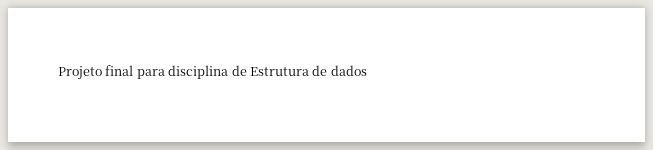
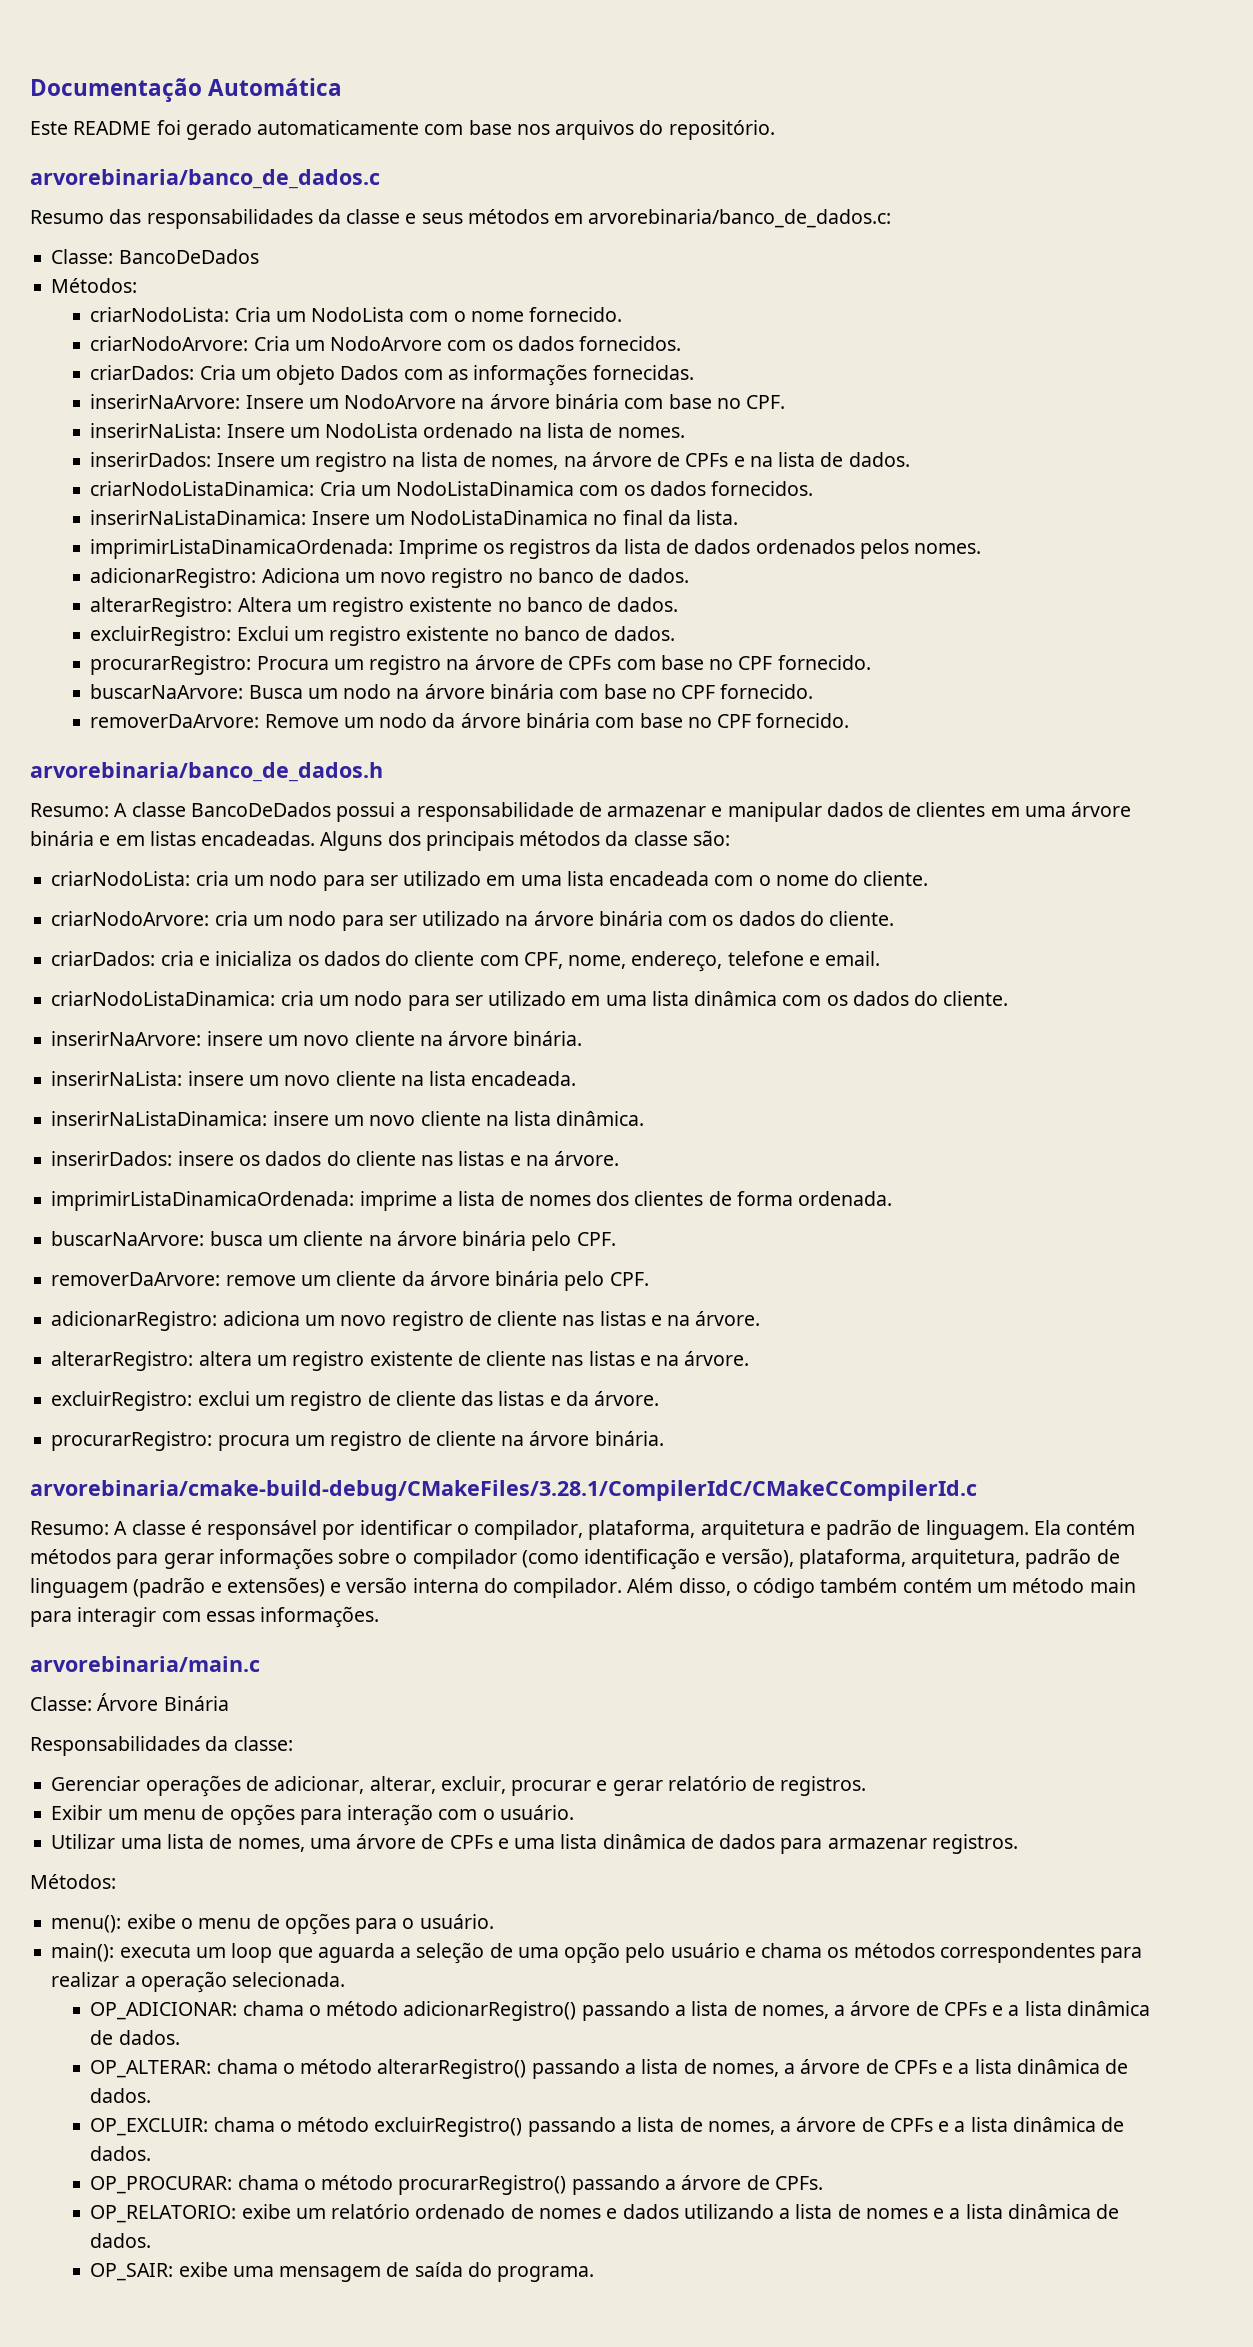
[58,65,367,80] Projeto final para disciplina de Estrutura de dados -> [30,78,343,102] [30,120,775,140] [30,169,380,189] [30,209,892,229] [51,249,259,264] [51,278,138,293] [90,307,623,322] [90,336,682,351] [90,364,694,386] [90,394,786,409] [90,423,685,438] [90,452,910,472] [90,481,814,496] [90,510,739,525] [90,539,982,559] [90,568,689,588] [90,597,678,617] [90,626,675,646] [90,655,871,675] [90,684,814,699] [90,713,850,728] [30,762,383,782] [30,802,1132,822] [30,830,730,851] [51,871,929,891] [51,911,895,931] [51,951,881,972] [51,991,1009,1011] [51,1031,583,1046] [51,1071,577,1086] [51,1111,645,1126] [51,1151,620,1166] [51,1191,893,1211] [51,1231,616,1251] [51,1271,649,1291] [51,1311,761,1331] [51,1351,750,1371] [51,1391,660,1411] [51,1431,664,1451] [30,1480,977,1501] [30,1519,1136,1540] [30,1548,1120,1570] [30,1577,1136,1598] [30,1606,380,1628] [30,1656,260,1672] [30,1693,229,1711] [30,1736,293,1756] [51,1775,867,1797] [51,1804,574,1826] [51,1834,1018,1854] [30,1874,116,1889] [51,1913,494,1935] [51,1942,1143,1964] [51,1971,346,1993] [90,2001,1150,2021] [90,2030,180,2045] [90,2059,1129,2079] [90,2088,152,2103] [90,2117,1125,2137] [90,2146,152,2161] [90,2175,823,2195] [90,2204,1120,2223] [90,2233,152,2248] [90,2262,595,2282] Documentação Automática // Este README foi gerado automaticamente com base nos arquivos do repositório. // arvorebinaria/banco_de_dados.c // Resumo das responsabilidades da classe e seus métodos em arvorebinaria/banco_de_dados.c: // Classe: BancoDeDados // Métodos: // criarNodoLista: Cria um NodoLista com o nome fornecido. // criarNodoArvore: Cria um NodoArvore com os dados fornecidos. // criarDados: Cria um objeto Dados com as informações fornecidas. // inserirNaArvore: Insere um NodoArvore na árvore binária com base no CPF. // inserirNaLista: Insere um NodoLista ordenado na lista de nomes. // inserirDados: Insere um registro na lista de nomes, na árvore de CPFs e na lista de dados. // criarNodoListaDinamica: Cria um NodoListaDinamica com os dados fornecidos. // inserirNaListaDinamica: Insere um NodoListaDinamica no final da lista. // imprimirListaDinamicaOrdenada: Imprime os registros da lista de dados ordenados pelos nomes. // adicionarRegistro: Adiciona um novo registro no banco de dados. // alterarRegistro: Altera um registro existente no banco de dados. // excluirRegistro: Exclui um registro existente no banco de dados. // procurarRegistro: Procura um registro na árvore de CPFs com base no CPF fornecido. // buscarNaArvore: Busca um nodo na árvore binária com base no CPF fornecido. // removerDaArvore: Remove um nodo da árvore binária com base no CPF fornecido. // arvorebinaria/banco_de_dados.h // Resumo: A classe BancoDeDados possui a responsabilidade de armazenar e manipular dados de clientes em uma árvore binária e em listas encadeadas. Alguns dos principais métodos da classe são: // criarNodoLista: cria um nodo para ser utilizado em uma lista encadeada com o nome do cliente. // criarNodoArvore: cria um nodo para ser utilizado na árvore binária com os dados do cliente. // criarDados: cria e inicializa os dados do cliente com CPF, nome, endereço, telefone e email. // criarNodoListaDinamica: cria um nodo para ser utilizado em uma lista dinâmica com os dados do cliente. // inserirNaArvore: insere um novo cliente na árvore binária. // inserirNaLista: insere um novo cliente na lista encadeada. // inserirNaListaDinamica: insere um novo cliente na lista dinâmica. // inserirDados: insere os dados do cliente nas listas e na árvore. // imprimirListaDinamicaOrdenada: imprime a lista de nomes dos clientes de forma ordenada. // buscarNaArvore: busca um cliente na árvore binária pelo CPF. // removerDaArvore: remove um cliente da árvore binária pelo CPF. // adicionarRegistro: adiciona um novo registro de cliente nas listas e na árvore. // alterarRegistro: altera um registro existente de cliente nas listas e na árvore. // excluirRegistro: exclui um registro de cliente das listas e da árvore. // procurarRegistro: procura um registro de cliente na árvore binária. // arvorebinaria/cmake-build-debug/CMakeFiles/3.28.1/CompilerIdC/CMakeCCompilerId.c // Resumo: A classe é responsável por identificar o compilador, plataforma, arquitetura e padrão de linguagem. Ela contém métodos para gerar informações sobre o compilador (como identificação e versão), plataforma, arquitetura, padrão de linguagem (padrão e extensões) e versão interna do compilador. Além disso, o código também contém um método main para interagir com essas informações. // arvorebinaria/main.c // Classe: Árvore Binária // Responsabilidades da classe: // Gerenciar operações de adicionar, alterar, excluir, procurar e gerar relatório de registros. // Exibir um menu de opções para interação com o usuário. // Utilizar uma lista de nomes, uma árvore de CPFs e uma lista dinâmica de dados para armazenar registros. // Métodos: // menu(): exibe o menu de opções para o usuário. // main(): executa um loop que aguarda a seleção de uma opção pelo usuário e chama os métodos correspondentes para realizar a operação selecionada. // OP_ADICIONAR: chama o método adicionarRegistro() passando a lista de nomes, a árvore de CPFs e a lista dinâmica de dados. // OP_ALTERAR: chama o método alterarRegistro() passando a lista de nomes, a árvore de CPFs e a lista dinâmica de dados. // OP_EXCLUIR: chama o método excluirRegistro() passando a lista de nomes, a árvore de CPFs e a lista dinâmica de dados. // OP_PROCURAR: chama o método procurarRegistro() passando a árvore de CPFs. // OP_RELATORIO: exibe um relatório ordenado de nomes e dados utilizando a lista de nomes e a lista dinâmica de dados. // OP_SAIR: exibe uma mensagem de saída do programa.

